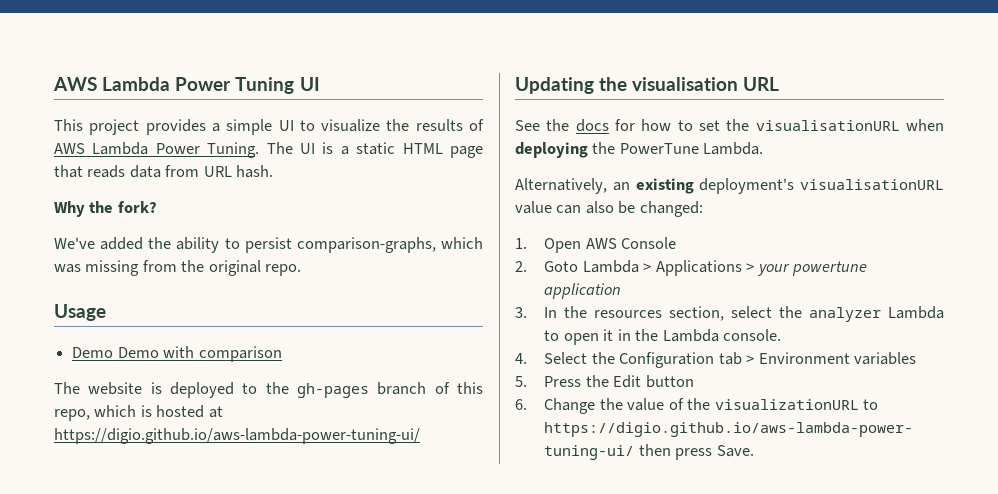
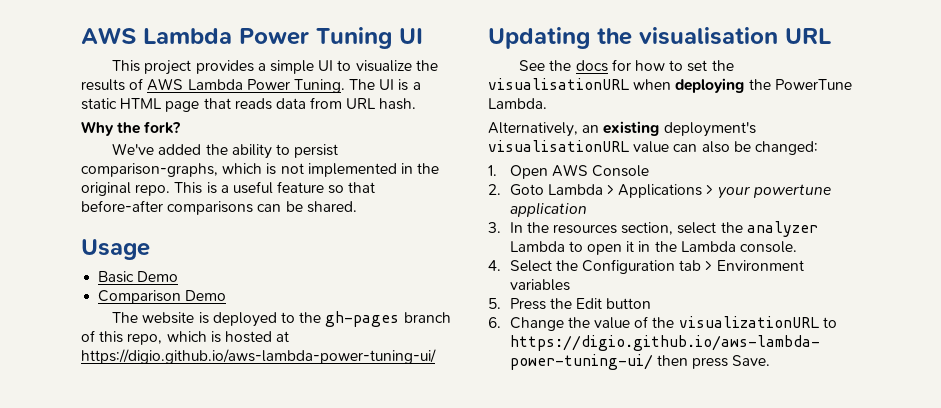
[54,260,177,276] was missing from -> [266,163,413,177] is not implemented in
(302, 270) none -> [174,181,376,194] [81,200,357,215] This is a useful feature so that before-after comparisons can be shared.
[72,346,282,362] Demo Demo with comparison -> [98,271,179,283] [98,290,227,304] Basic Demo // Comparison Demo

